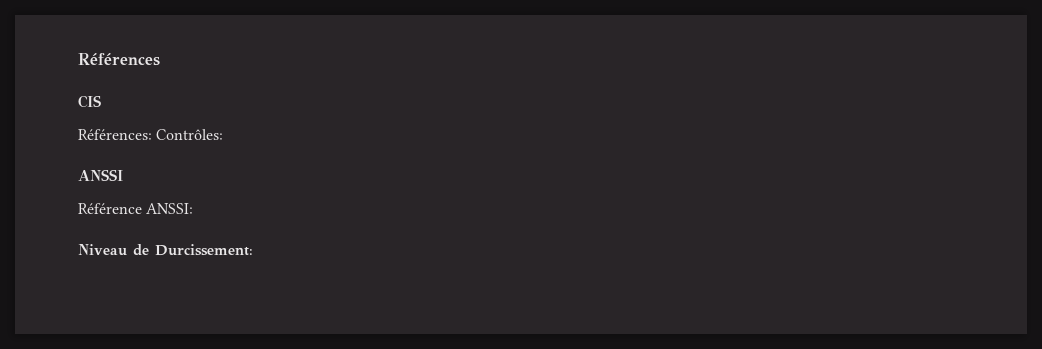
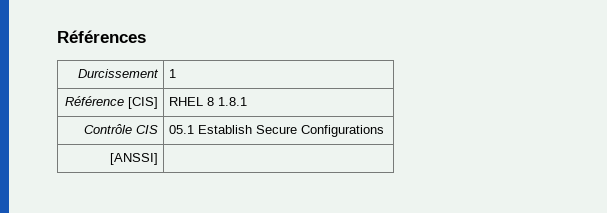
[78,95,101,108] [78,129,224,140] [78,169,123,181] [78,203,194,214] [78,244,253,256] // CIS // Références: Contrôles: // ANSSI // Référence ANSSI: // Niveau de Durcissement: -> [77,69,159,78] [169,69,177,78] [64,96,158,109] [169,97,248,106] [83,124,158,134] [169,125,385,137] [109,153,158,165] // Durcissement | 1 // Référence [CIS] | RHEL 8 1.8.1 // Contrôle CIS | 05.1 Establish Secure Configurations // [ANSSI] |

